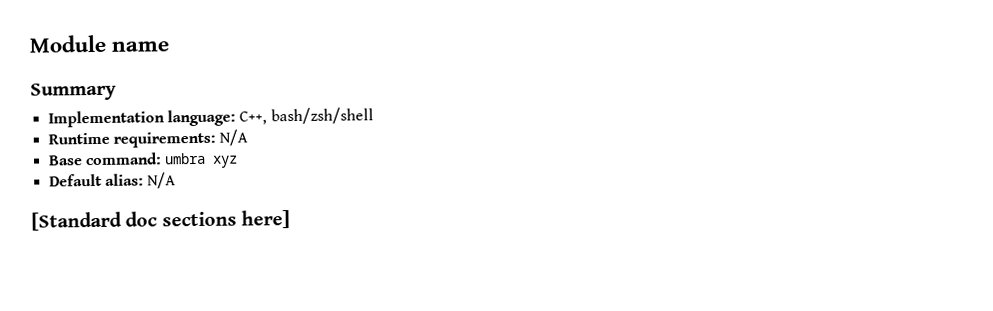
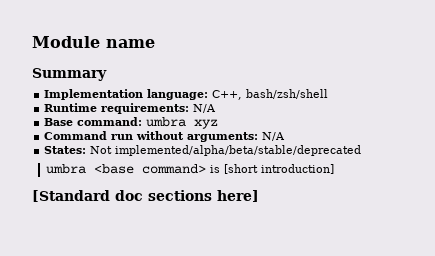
[48,172,177,189] Default alias: N/A -> [44,131,286,142] [44,145,362,156] [45,164,334,174] Command run without arguments: N/A // States: Not implemented/alpha/beta/stable/deprecated // umbra <base command> is [short introduction]

